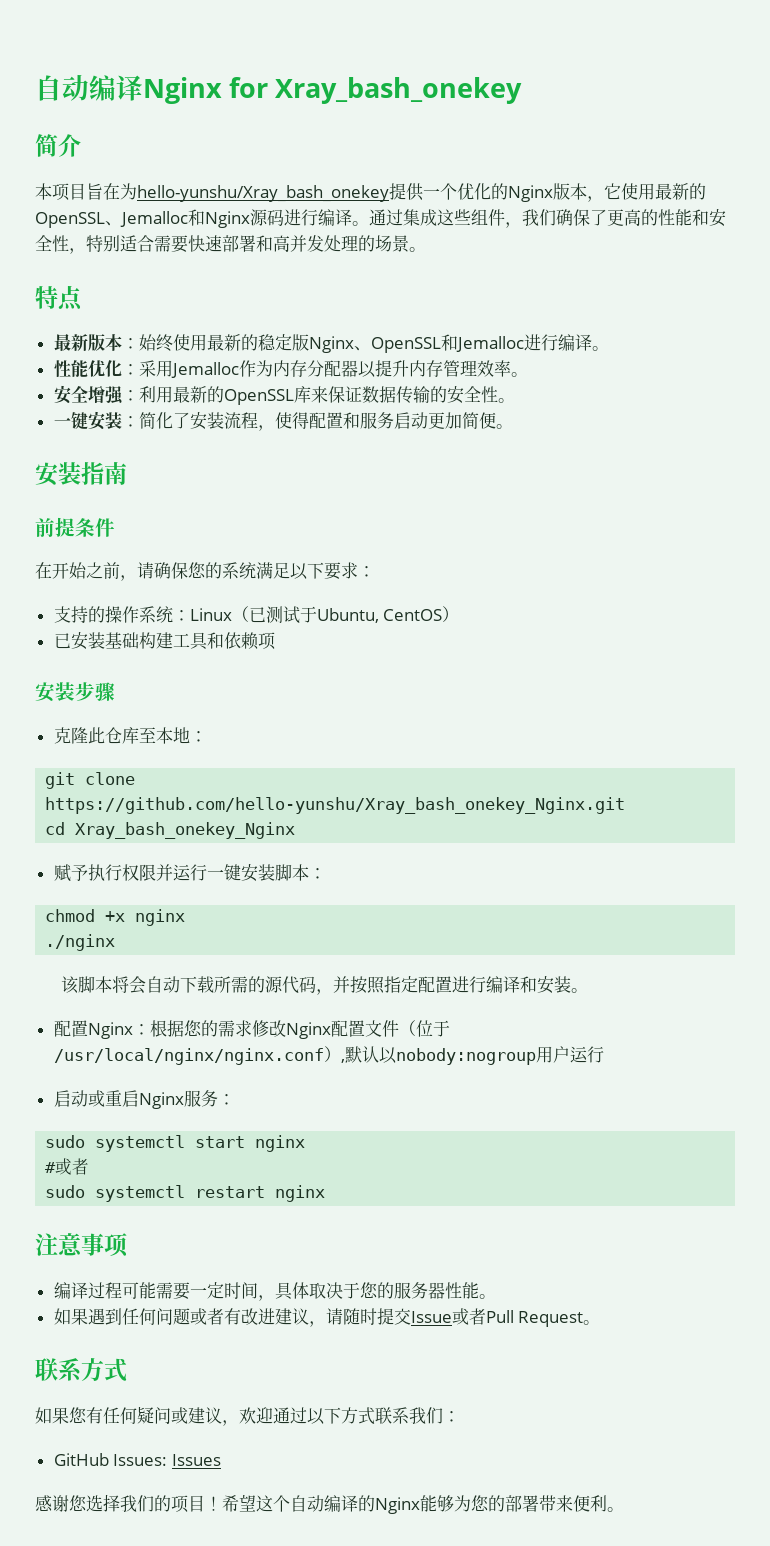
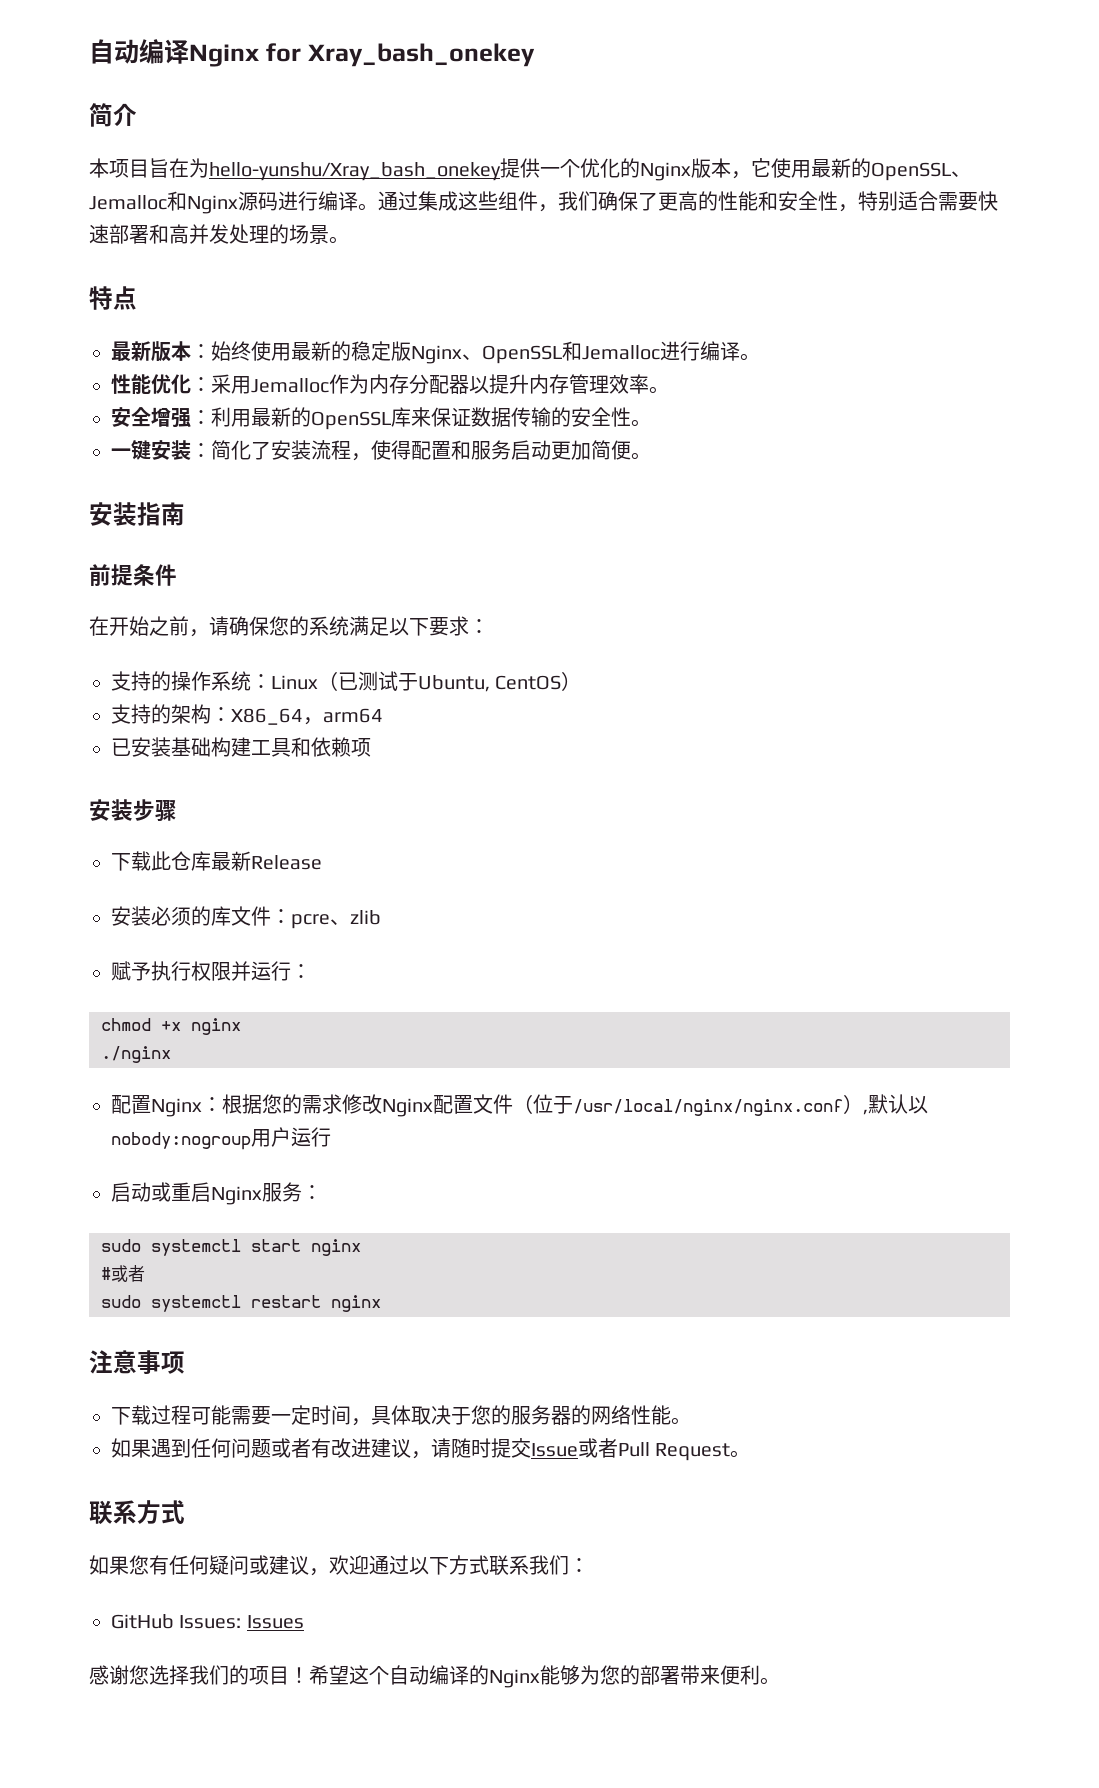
(460, 614) none -> [111,704,383,725] // 支持的架构：X86_64，arm64
[53,727,207,744] [45,772,136,789] [45,797,626,814] [45,822,296,839] 克隆此仓库至本地： // git clone https://github.com/hello-yunshu/Xray_bash_onekey_Nginx.git // cd Xray_bash_onekey_Nginx -> [111,851,322,871] [111,906,381,929] 下载此仓库最新Release // 安装必须的库文件：pcre、zlib
[206,864,309,882] 一键安装脚本 -> (291, 971) none
[61,976,589,995] // 该脚本将会自动下载所需的源代码，并按照指定配置进行编译和安装。 -> (171, 1054) none
[53,1282,88,1299] 编译 -> [111,1405,151,1425] 下载
(445, 1290) none -> [571,1405,631,1425] 的网络

